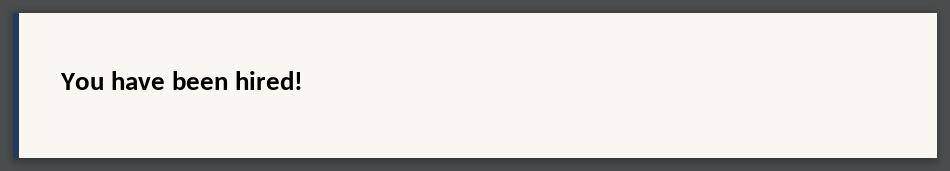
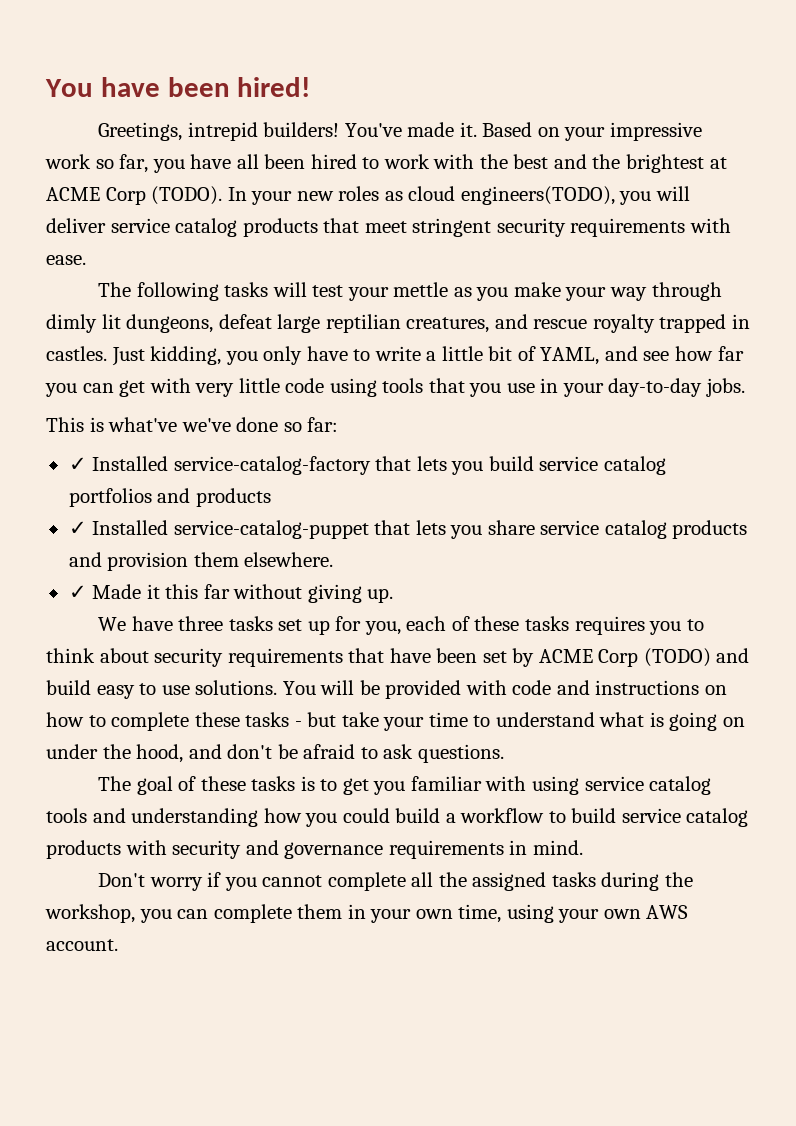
(304, 80) none -> [98,122,702,141] [45,154,727,173] [46,186,690,205] [46,218,731,237] [46,255,86,265] [98,282,722,301] [46,314,750,333] [46,346,744,366] [45,378,746,397] [46,417,339,432] [68,456,666,475] [68,488,271,507] [68,520,748,539] [68,552,334,571] [68,584,394,603] [98,616,704,635] [46,648,750,667] [46,680,727,699] [46,712,746,731] [46,744,504,763] [98,776,712,795] [46,808,749,827] [46,840,583,859] [98,872,693,891] [45,904,689,923] [46,939,118,951] // Greetings, intrepid builders! You've made it. Based on your impressive work so far, you have all been hired to work with the best and the brightest at ACME Corp (TODO). In your new roles as cloud engineers(TODO), you will deliver service catalog products that meet stringent security requirements with ease. // The following tasks will test your mettle as you make your way through dimly lit dungeons, defeat large reptilian creatures, and rescue royalty trapped in castles. Just kidding, you only have to write a little bit of YAML, and see how far you can get with very little code using tools that you use in your day-to-day jobs. // This is what've we've done so far: // ✓ Installed service-catalog-factory that lets you build service catalog portfolios and products // ✓ Installed service-catalog-puppet that lets you share service catalog products and provision them elsewhere. // ✓ Made it this far without giving up. // We have three tasks set up for you, each of these tasks requires you to think about security requirements that have been set by ACME Corp (TODO) and build easy to use solutions. You will be provided with code and instructions on how to complete these tasks - but take your time to understand what is going on under the hood, and don't be afraid to ask questions. // The goal of these tasks is to get you familiar with using service catalog tools and understanding how you could build a workflow to build service catalog products with security and governance requirements in mind. // Don't worry if you cannot complete all the assigned tasks during the workshop, you can complete them in your own time, using your own AWS account.

